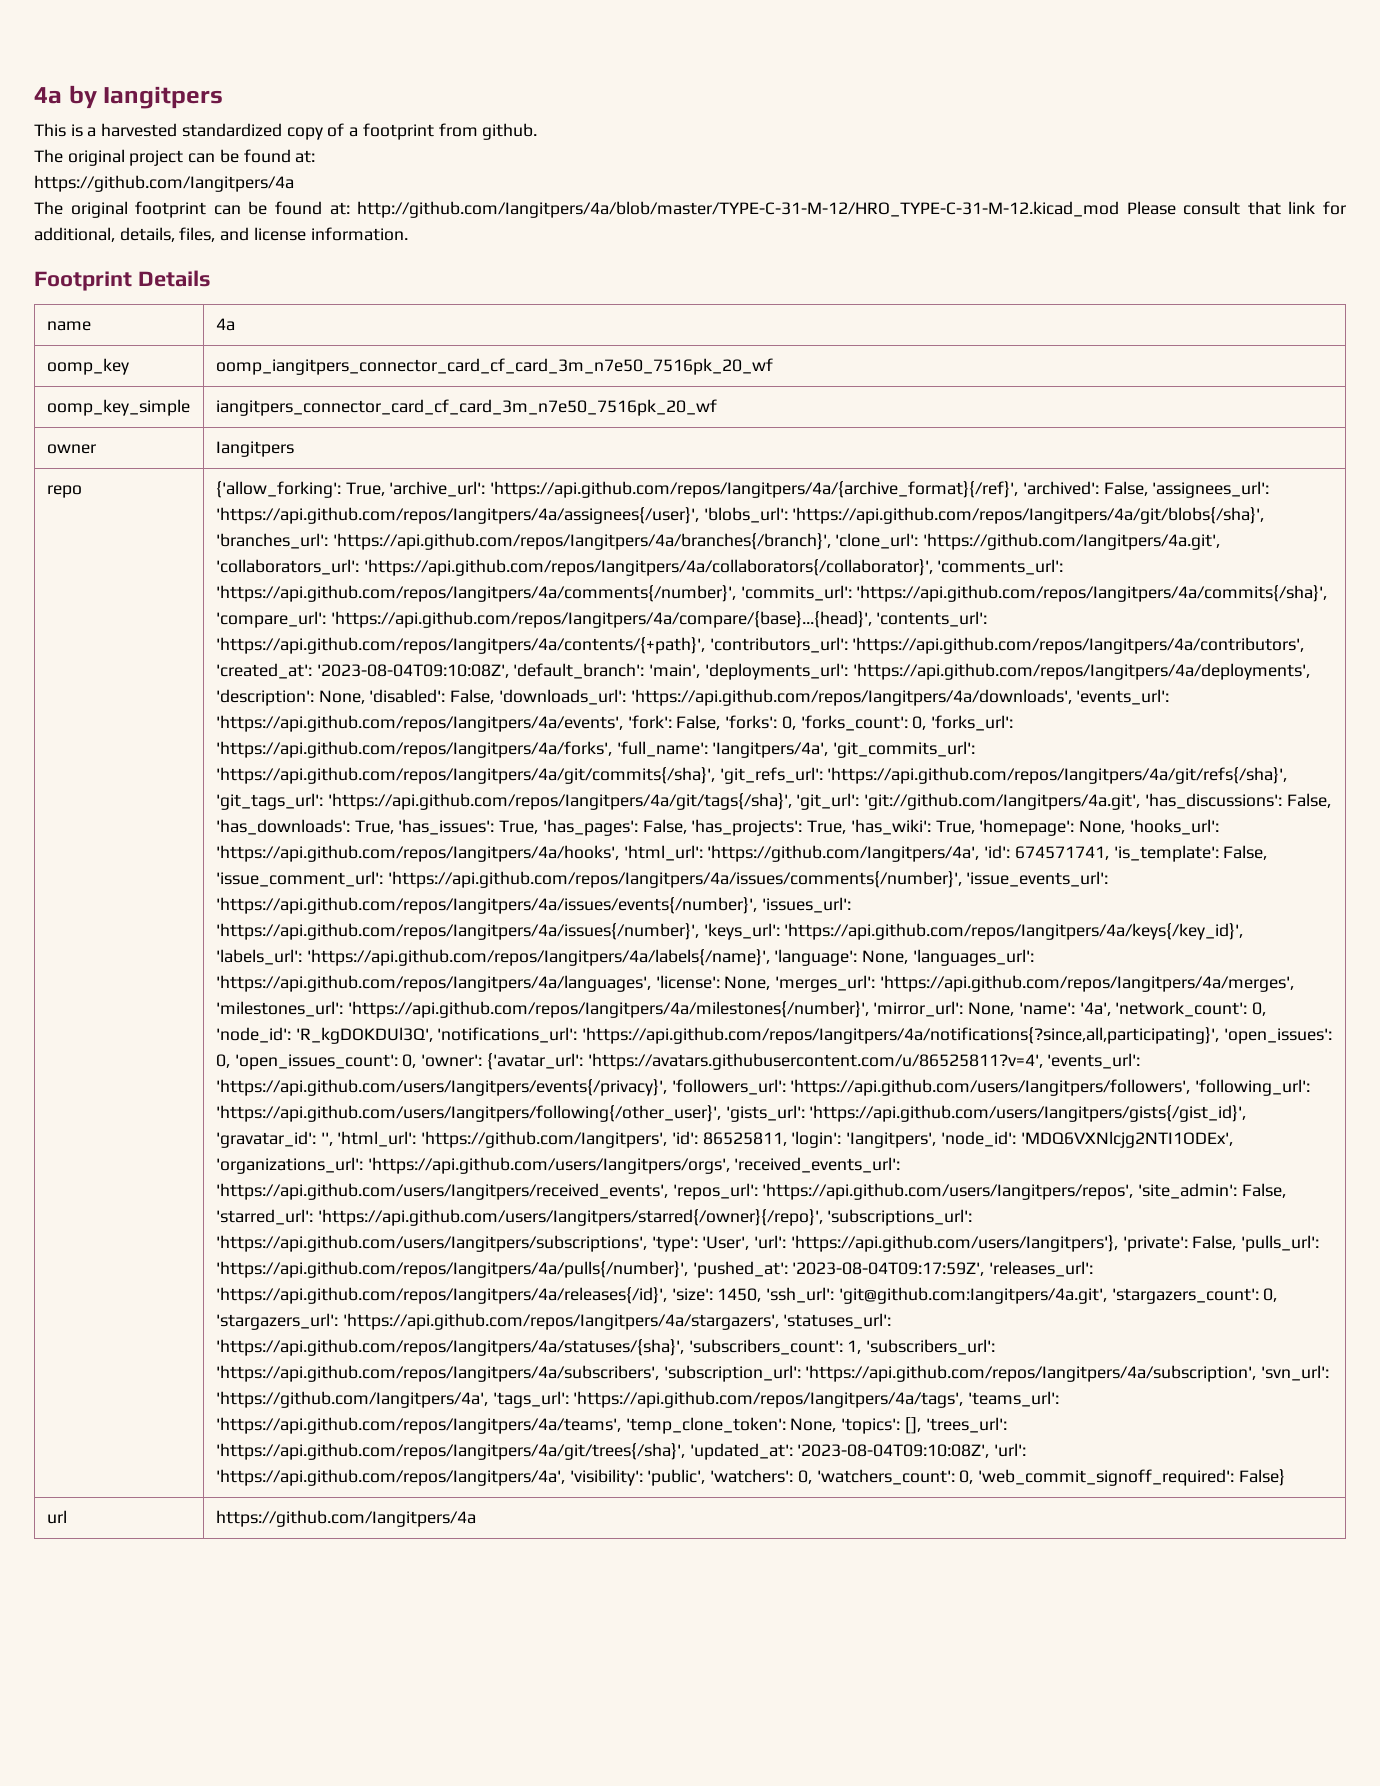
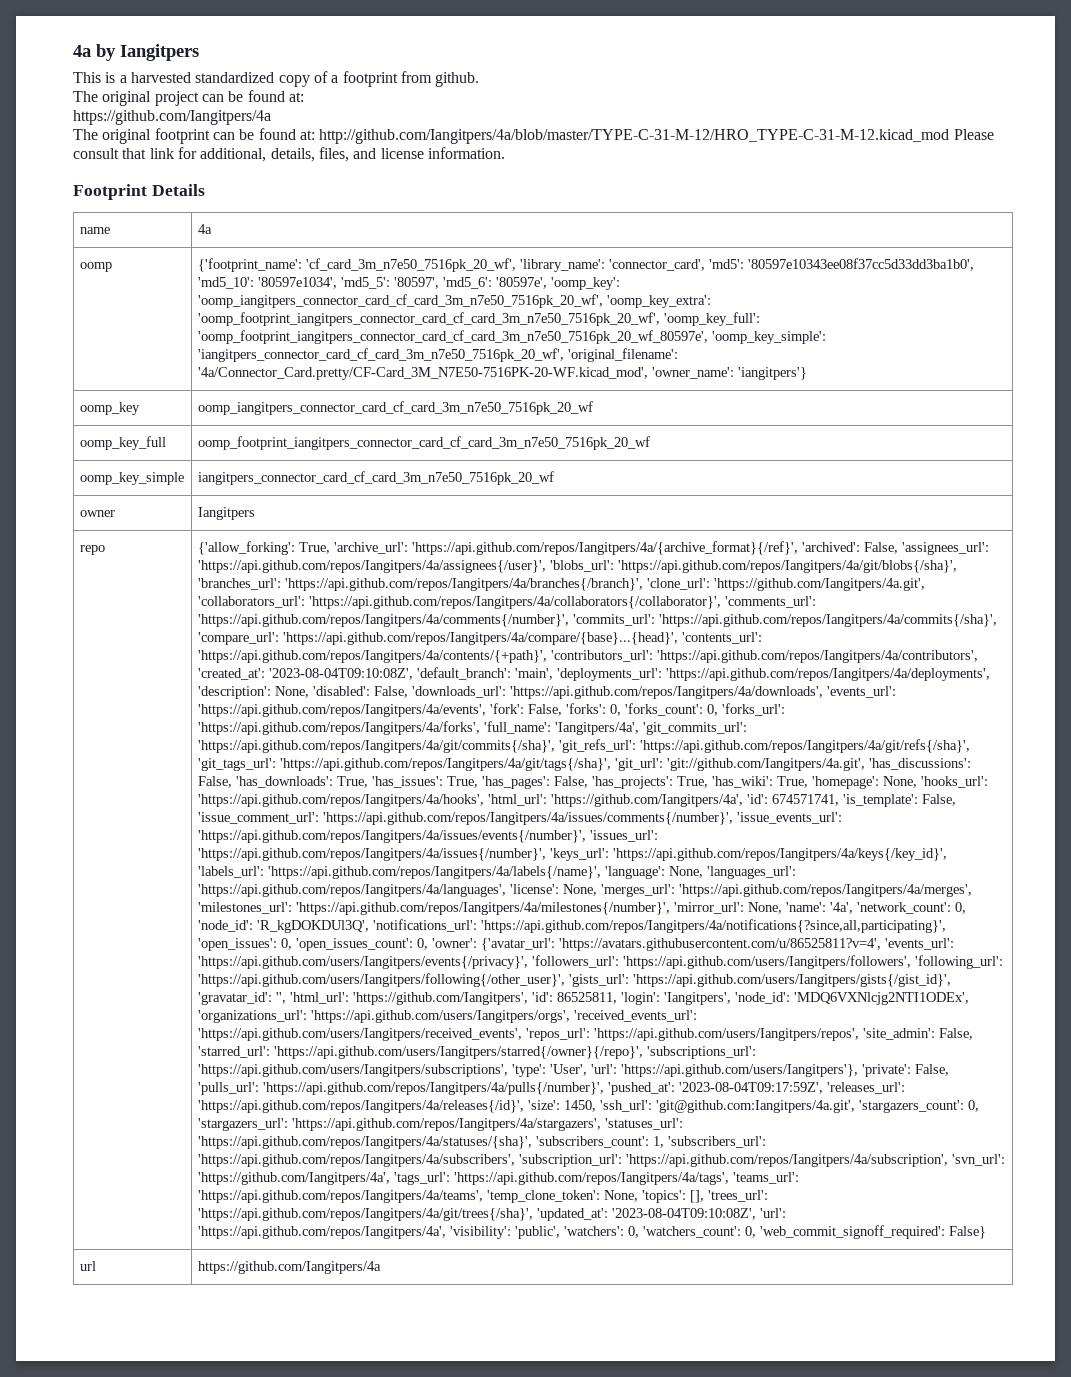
(235, 324) none -> [79,262,112,272] [197,258,974,272] [197,277,620,290] [197,294,711,308] [197,312,760,326] [197,330,826,344] [197,348,678,362] [197,367,807,380] // oomp | {'footprint_name': 'cf_card_3m_n7e50_7516pk_20_wf', 'library_name': 'connector_card', 'md5': '80597e10343ee08f37cc5d33dd3ba1b0', 'md5_10': '80597e1034', 'md5_5': '80597', 'md5_6': '80597e', 'oomp_key': 'oomp_iangitpers_connector_card_cf_card_3m_n7e50_7516pk_20_wf', 'oomp_key_extra': 'oomp_footprint_iangitpers_connector_card_cf_card_3m_n7e50_7516pk_20_wf', 'oomp_key_full': 'oomp_footprint_iangitpers_connector_card_cf_card_3m_n7e50_7516pk_20_wf_80597e', 'oomp_key_simple': 'iangitpers_connector_card_cf_card_3m_n7e50_7516pk_20_wf', 'original_filename': '4a/Connector_Card.pretty/CF-Card_3M_N7E50-7516PK-20-WF.kicad_mod', 'owner_name': 'iangitpers'}
(773, 366) none -> [79,436,166,450] [197,436,650,450] // oomp_key_full | oomp_footprint_iangitpers_connector_card_cf_card_3m_n7e50_7516pk_20_wf

